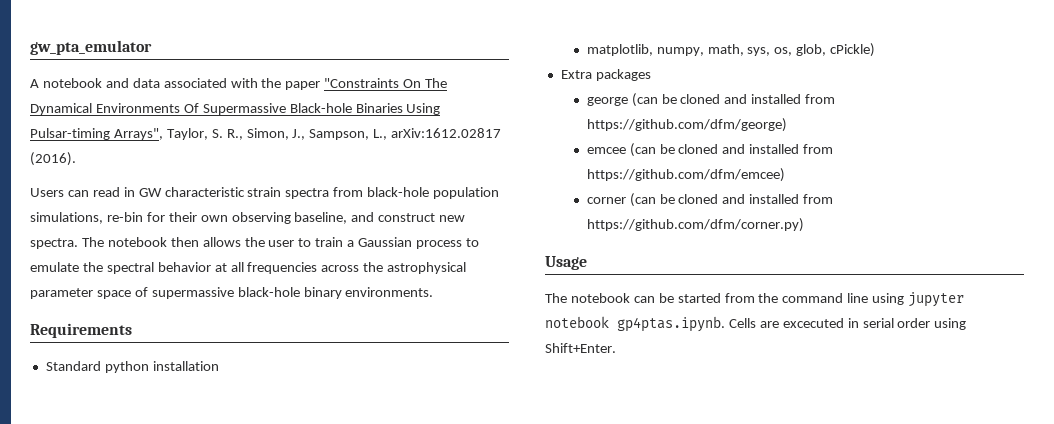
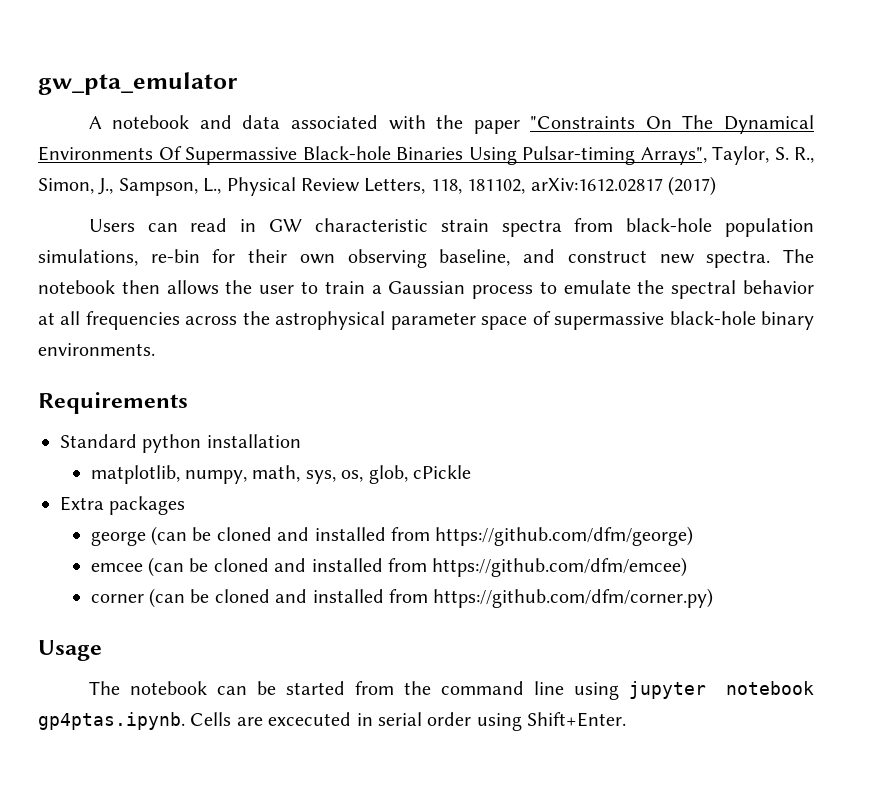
[391,128,502,138] [30,152,76,166] arXiv:1612.02817 (2016). -> [226,176,716,196] Physical Review Letters, 118, 181102, arXiv:1612.02817 (2017)
[830,43,876,57] cPickle) -> [412,465,471,479] cPickle

